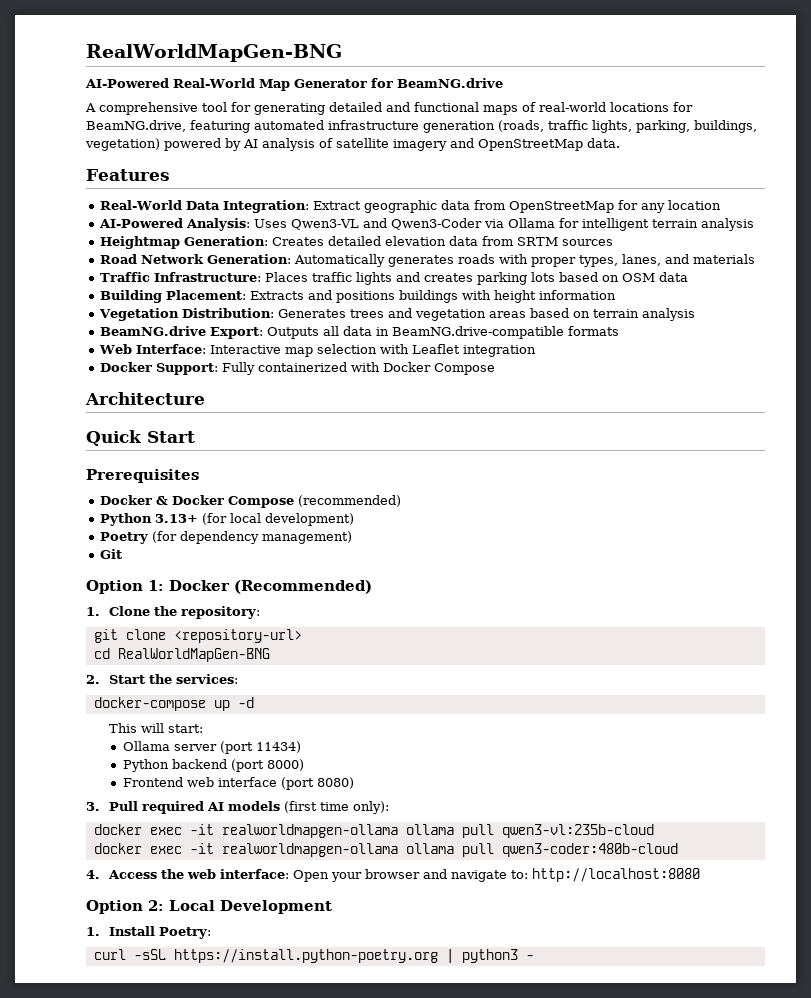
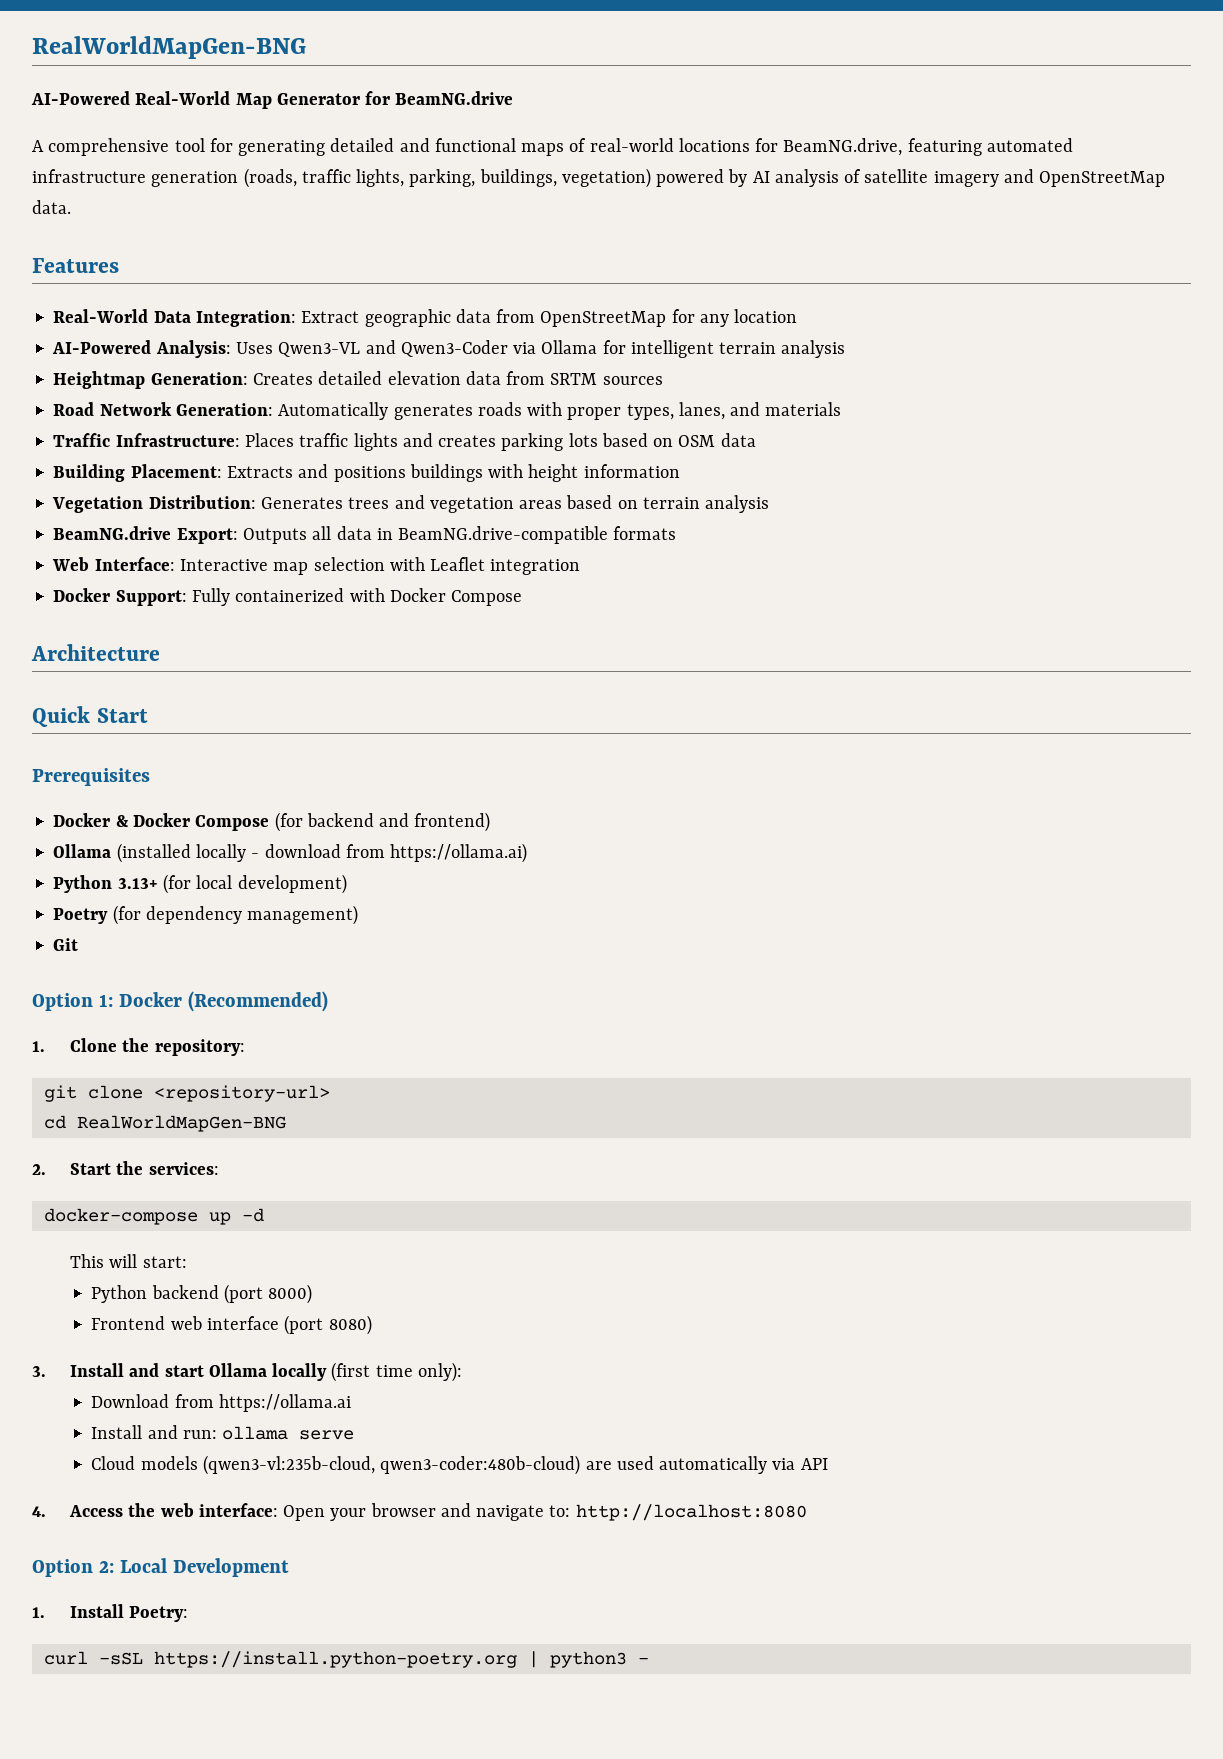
[298,495,402,507] (recommended) -> [274,812,491,832] [53,843,528,863] (for backend and frontend) // Ollama (installed locally - download from https://ollama.ai)
[123,741,302,754] // Ollama server (port 11434) -> (187, 1262) none
[108,801,389,814] [93,824,654,838] [93,843,678,857] Pull required AI models (first time only): // docker exec -it realworldmapgen-ollama ollama pull qwen3-vl:235b-cloud // docker exec -it realworldmapgen-ollama ollama pull qwen3-coder:480b-cloud -> [70,1362,462,1382] [91,1394,351,1412] [91,1425,355,1440] [91,1455,828,1475] Install and start Ollama locally (first time only): // Download from https://ollama.ai // Install and run: ollama serve // Cloud models (qwen3-vl:235b-cloud, qwen3-coder:480b-cloud) are used automatically via API

